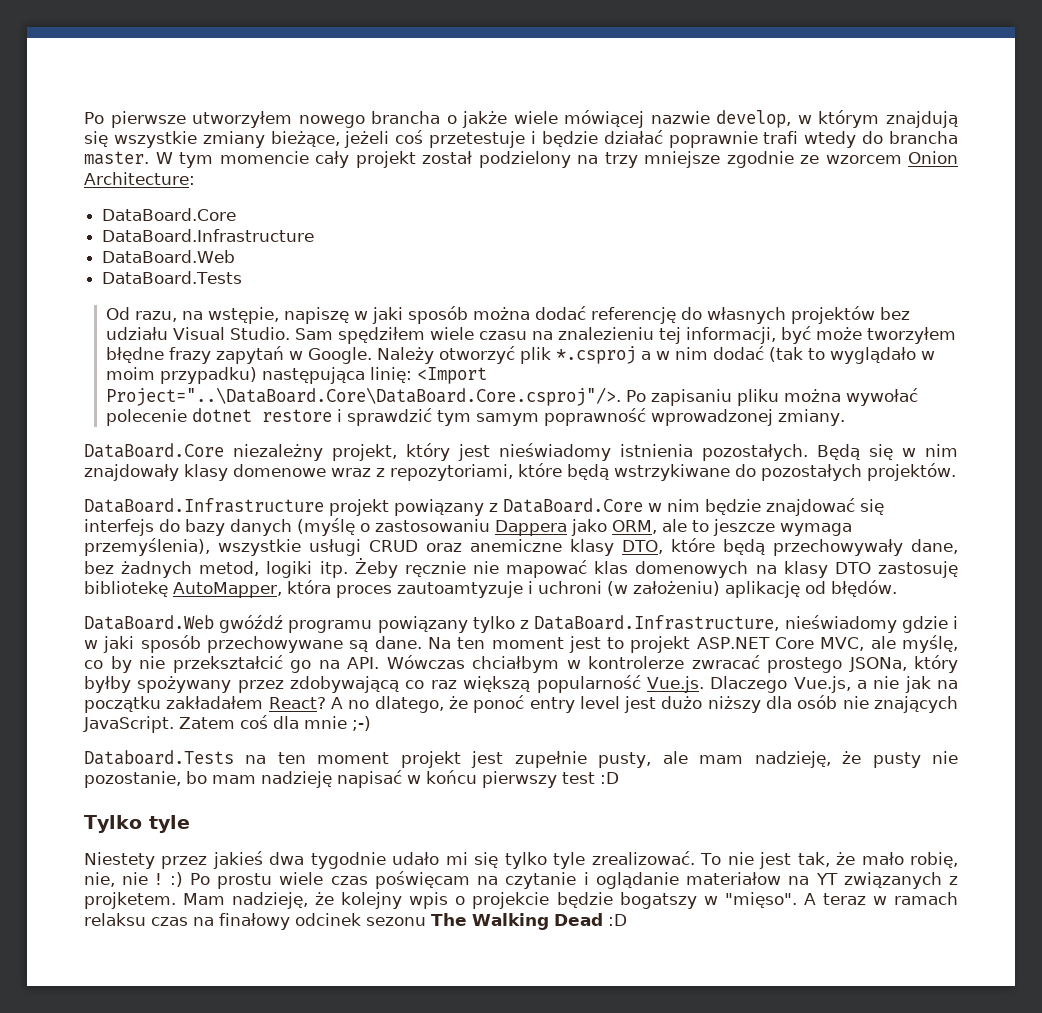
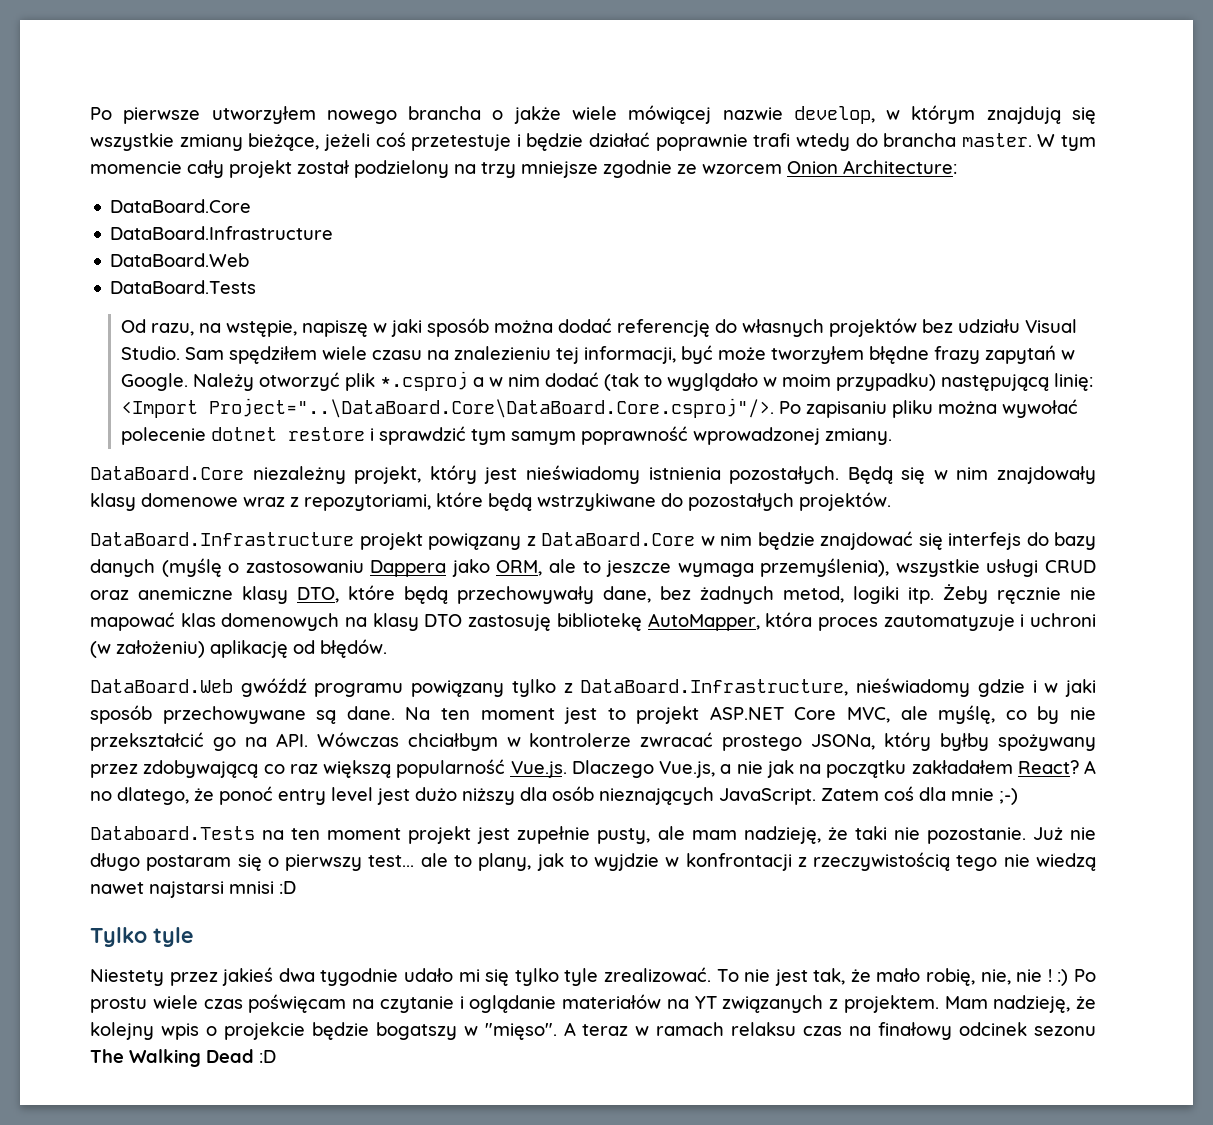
[261,367,365,384] następująca -> [940,374,1049,391] następującą
[397,581,523,598] zautoamtyzuje -> [883,614,1015,631] zautomatyzuje
[842,696,958,713] nie znających -> [599,787,714,805] nieznających
[872,751,958,768] [84,770,595,788] pusty nie pozostanie, bo mam nadzieję napisać w końcu pierwszy test -> [854,826,1096,844] [90,852,1097,871] [90,881,274,898] taki nie pozostanie. Już nie długo postaram się o pierwszy test... ale to plany, jak to wyjdzie w konfrontacji z rzeczywistością tego nie wiedzą nawet najstarsi mnisi
[686,872,782,885] materiałow -> [562,994,661,1009] materiałów
[84,892,176,909] projketem. -> [843,995,939,1013] projektem.

